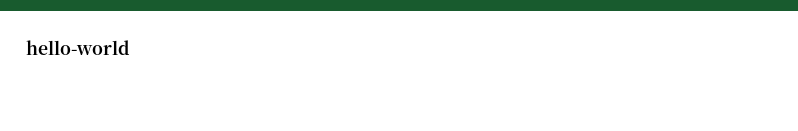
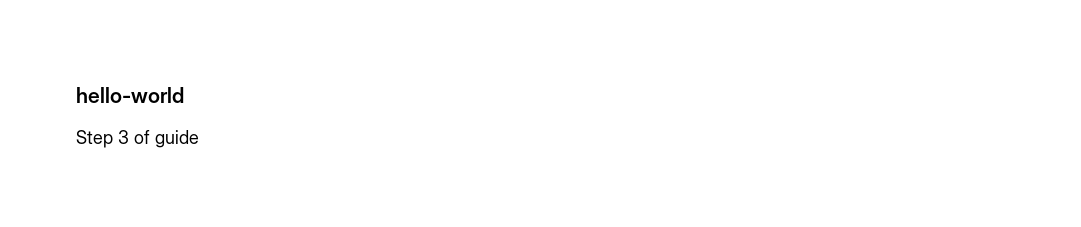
(130, 47) none -> [76,130,199,148] // Step 3 of guide

